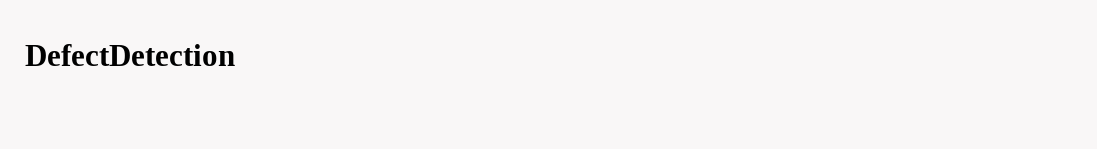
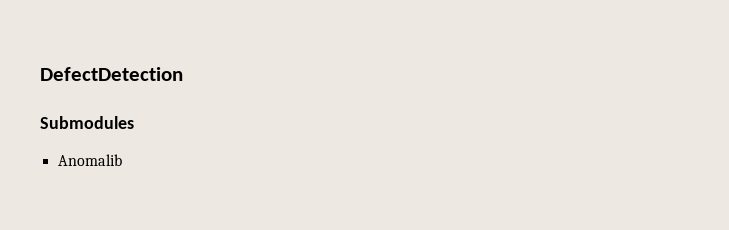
(235, 55) none -> [40,116,134,129] [57,154,122,166] // Submodules // Anomalib

